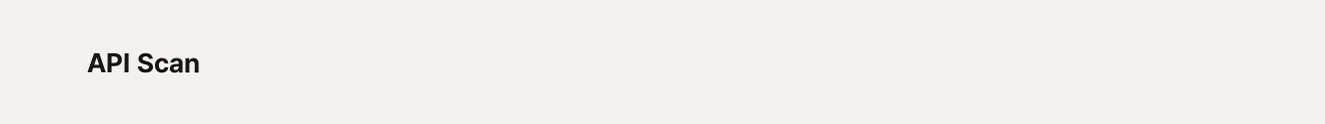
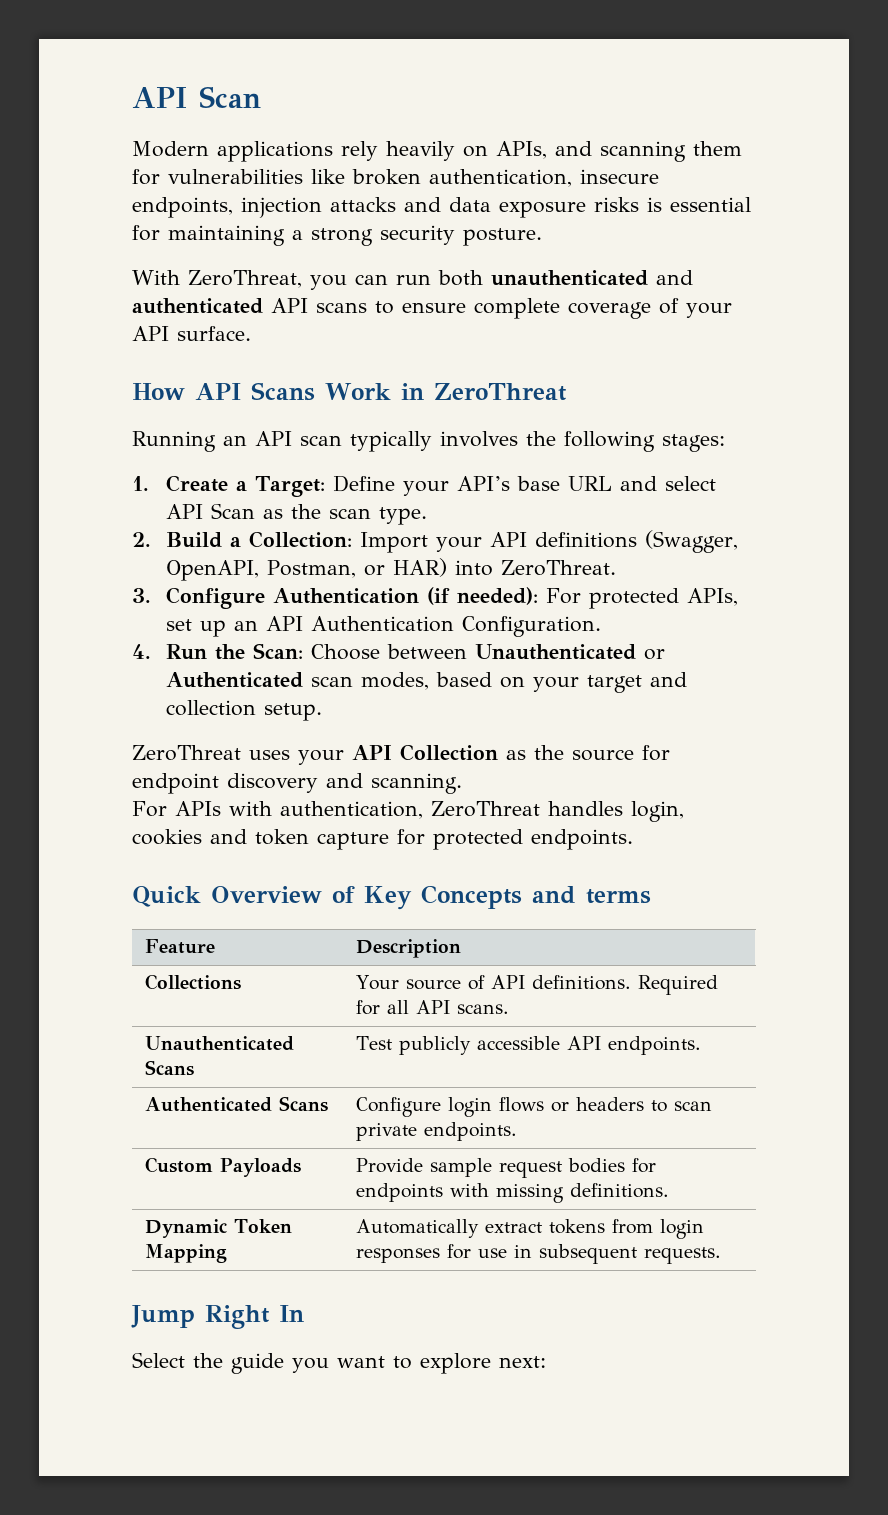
[86,52,202,74] API Scan -> [132,86,261,108] [132,141,742,162] [132,169,659,187] [132,197,751,218] [132,225,542,246] [132,270,693,290] [132,298,732,319] [132,326,251,341] [132,382,567,401] [132,431,725,452] [132,475,717,497] [166,503,428,525] [132,530,739,553] [166,558,617,581] [132,587,739,609] [166,616,602,637] [132,643,666,660] [166,672,688,693] [166,700,323,721] [132,744,670,765] [132,773,462,794] [132,801,684,822] [132,829,633,850] [132,885,651,910] [144,939,215,954] [355,939,461,958] [144,974,241,990] [355,975,718,995] [355,1000,509,1015] [144,1036,294,1051] [144,1060,194,1076] [355,1036,701,1055] [144,1096,328,1112] [355,1097,712,1117] [355,1122,517,1141] [144,1157,301,1177] [355,1158,656,1178] [355,1183,669,1203] [144,1219,292,1238] [144,1244,227,1263] [355,1219,704,1239] [355,1244,721,1264] [131,1305,304,1329] [132,1352,546,1374] API Scan // Modern applications rely heavily on APIs, and scanning them for vulnerabilities like broken authentication, insecure endpoints, injection attacks and data exposure risks is essential for maintaining a strong security posture. // With ZeroThreat, you can run both unauthenticated and authenticated API scans to ensure complete coverage of your API surface. // How API Scans Work in ZeroThreat // Running an API scan typically involves the following stages: // 1. Create a Target: Define your API’s base URL and select API Scan as the scan type. // 2. Build a Collection: Import your API definitions (Swagger, OpenAPI, Postman, or HAR) into ZeroThreat. // 3. Configure Authentication (if needed): For protected APIs, set up an API Authentication Configuration. // 4. Run the Scan: Choose between Unauthenticated or Authenticated scan modes, based on your target and collection setup. // ZeroThreat uses your API Collection as the source for endpoint discovery and scanning. // For APIs with authentication, ZeroThreat handles login, cookies and token capture for protected endpoints. // Quick Overview of Key Concepts and terms // Feature | Description // Collections | Your source of API definitions. Required for all API scans. // Unauthenticated Scans | Test publicly accessible API endpoints. // Authenticated Scans | Configure login flows or headers to scan private endpoints. // Custom Payloads | Provide sample request bodies for endpoints with missing definitions. // Dynamic Token Mapping | Automatically extract tokens from login responses for use in subsequent requests. // Jump Right In // Select the guide you want to explore next:

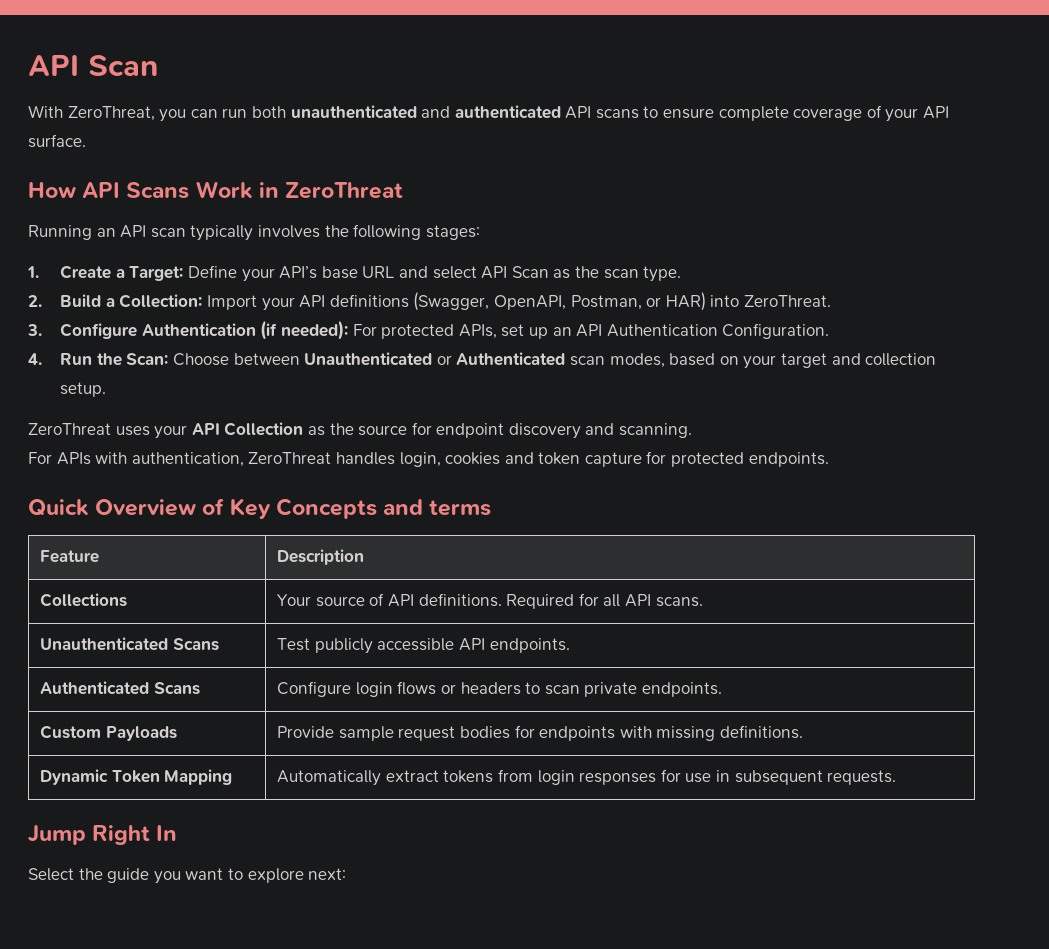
[132,86,261,108] [132,141,742,162] [132,169,659,187] [132,197,751,218] [132,225,542,246] API Scan // Modern applications rely heavily on APIs, and scanning them for vulnerabilities like broken authentication, insecure endpoints, injection attacks and data exposure risks is essential for maintaining a strong security posture. -> [28,55,158,76] API Scan

